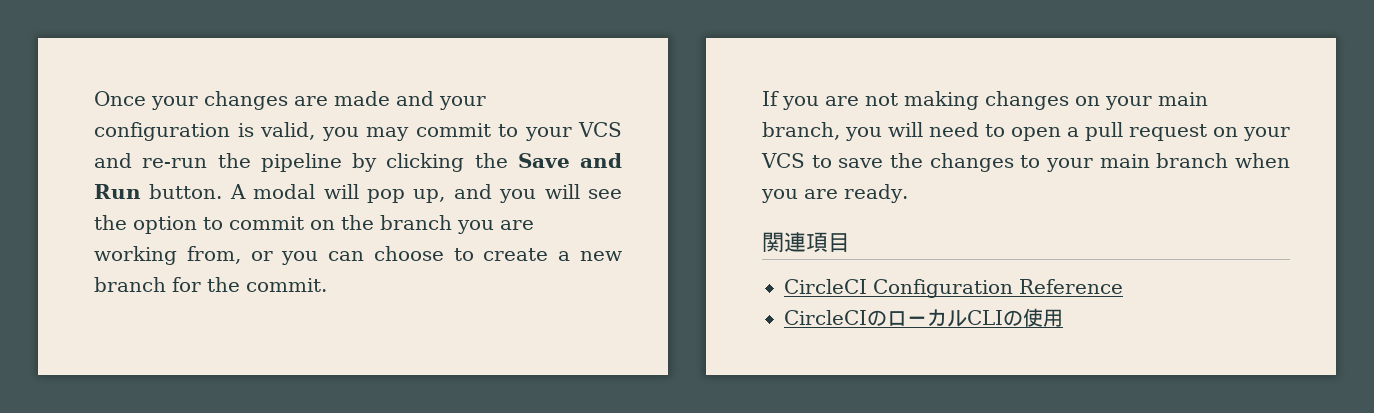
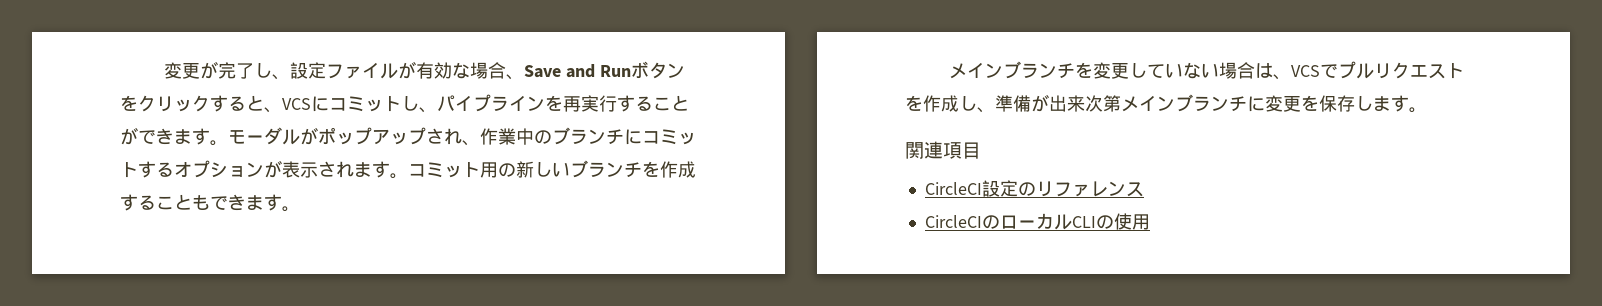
[94,91,486,110] [94,122,622,141] [94,153,622,172] [94,184,622,203] [94,215,534,234] [94,246,622,265] [94,277,327,292] [762,91,1208,110] [762,122,1290,141] [761,153,1290,172] [761,184,908,203] Once your changes are made and your configuration is valid, you may commit to your VCS and re-run the pipeline by clicking the Save and Run button. A modal will pop up, and you will see the option to commit on the branch you are working from, or you can choose to create a new branch for the commit. // If you are not making changes on your main branch, you will need to open a pull request on your VCS to save the changes to your main branch when you are ready. -> [164,61,685,80] [120,94,689,113] [120,127,696,146] [120,160,696,179] [120,194,300,212] [949,61,1465,80] [905,94,1427,113] 変更が完了し、設定ファイルが有効な場合、Save and Runボタンをクリックすると、VCSにコミットし、パイプラインを再実行することができます。モーダルがポップアップされ、作業中のブランチにコミットするオプションが表示されます。コミット用の新しいブランチを作成することもできます。 // メインブランチを変更していない場合は、VCSでプルリクエストを作成し、準備が出来次第メインブランチに変更を保存します。
[873,279,1123,298] Configuration Reference -> [981,180,1144,197] 設定のリファレンス

